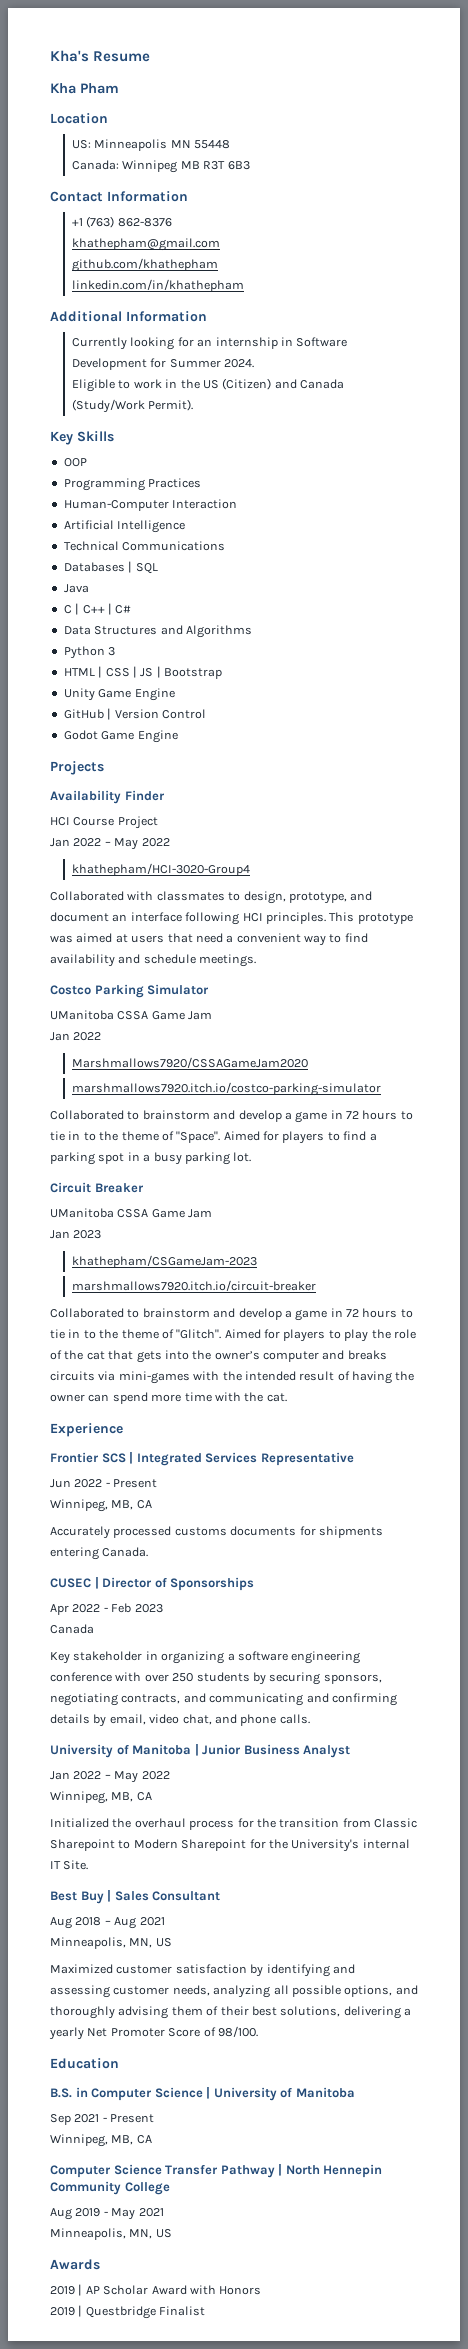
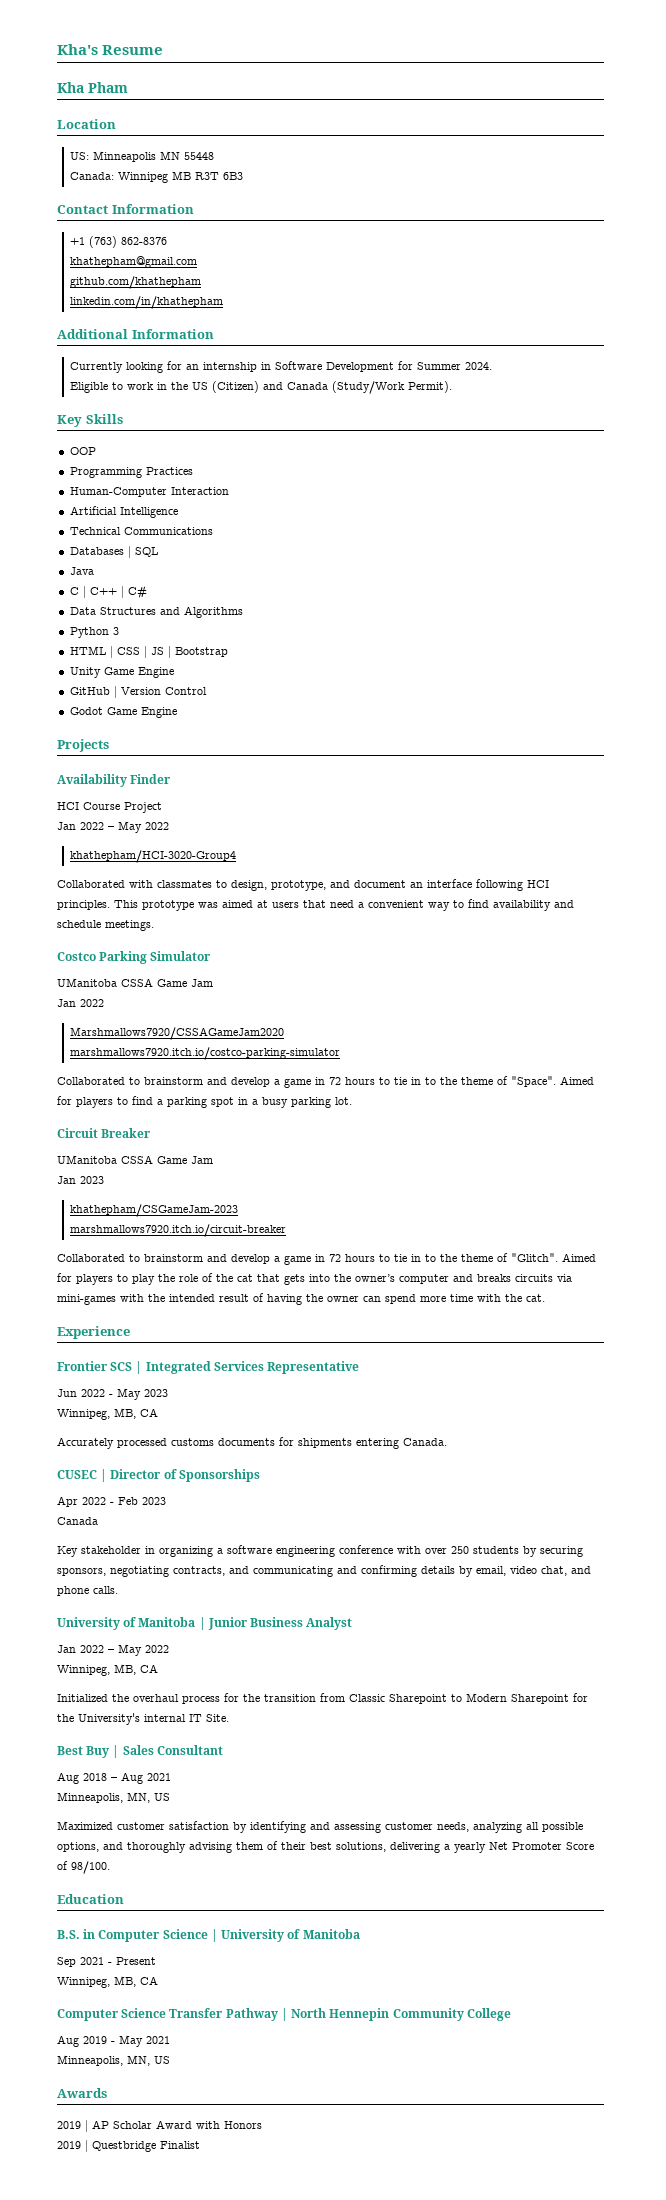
[113,1479,158,1488] Present -> [117,1388,168,1400] May 2023

